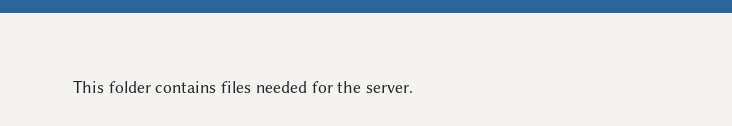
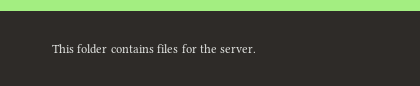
[255,81,307,93] needed -> (179, 48) none

